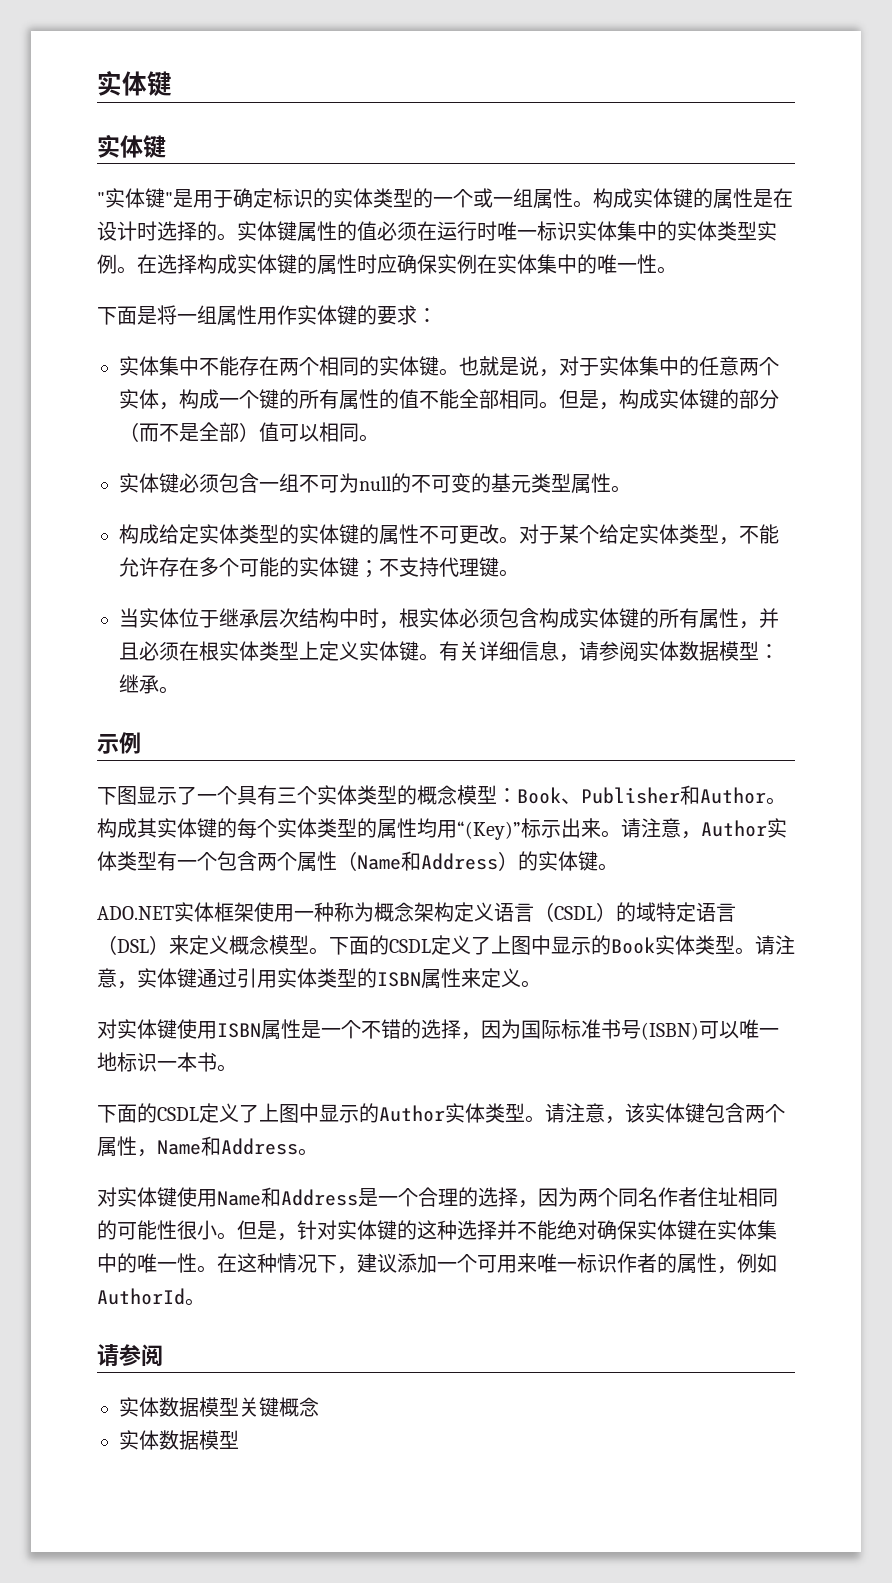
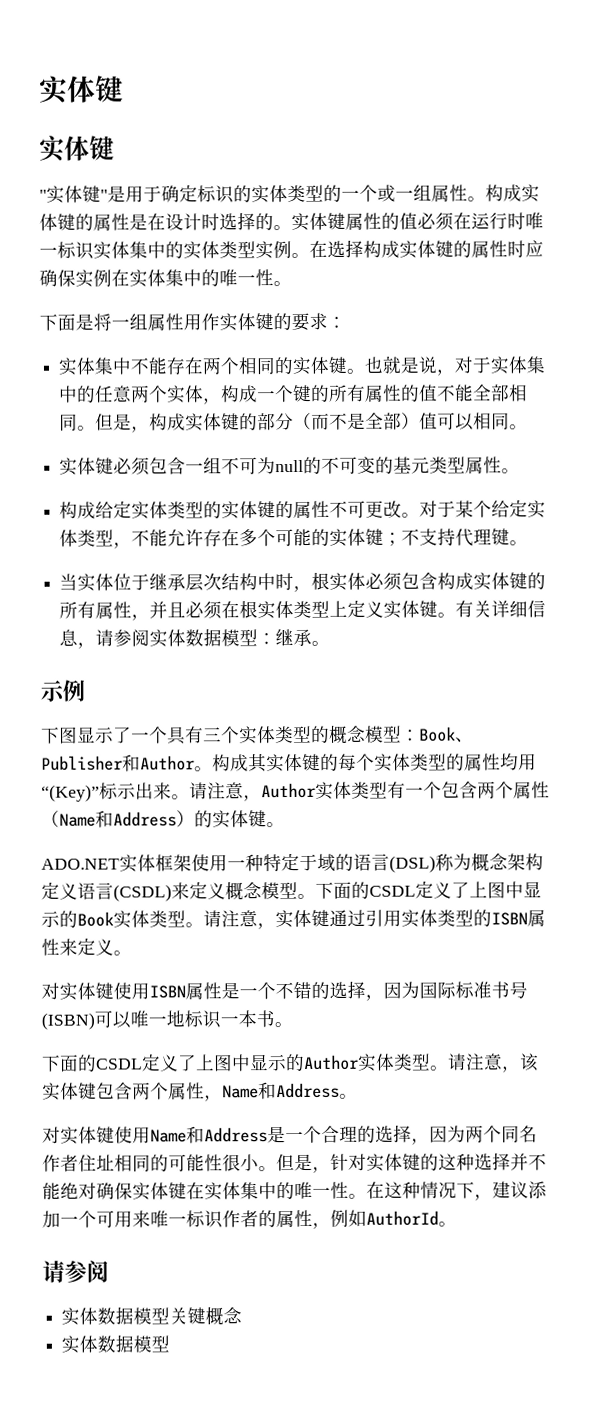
(334, 912) none -> [263,852,436,873] 特定于域的语言(DSL)
[534,902,736,922] [97,935,169,955] （CSDL）的域特定语言（DSL） -> [113,884,172,902] (CSDL)

